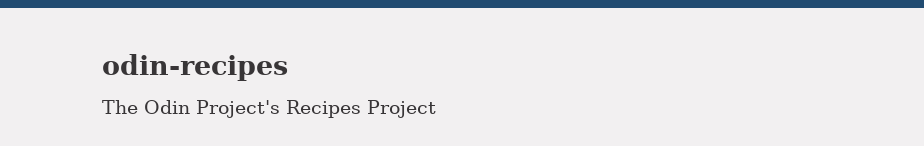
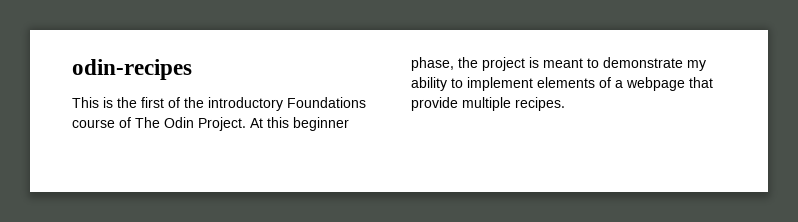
[102,100,436,118] The Odin Project's Recipes Project -> [72,97,366,111] [72,117,349,131] [411,57,706,71] [411,77,713,91] [411,97,565,111] This is the first of the introductory Foundations course of The Odin Project. At this beginner phase, the project is meant to demonstrate my ability to implement elements of a webpage that provide multiple recipes.

